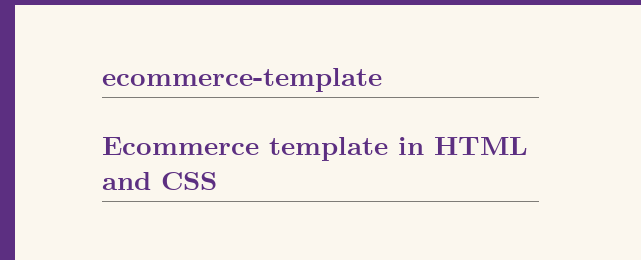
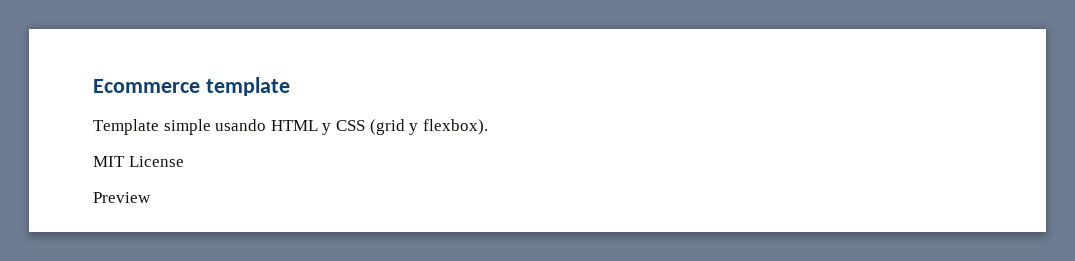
[102,68,382,92] ecommerce-template // -> (93, 86) none
[398,137,528,155] [102,172,217,190] in HTML and CSS -> [93,119,488,135] [93,156,184,167] [93,192,151,203] // Template simple usando HTML y CSS (grid y flexbox). // MIT License // Preview

